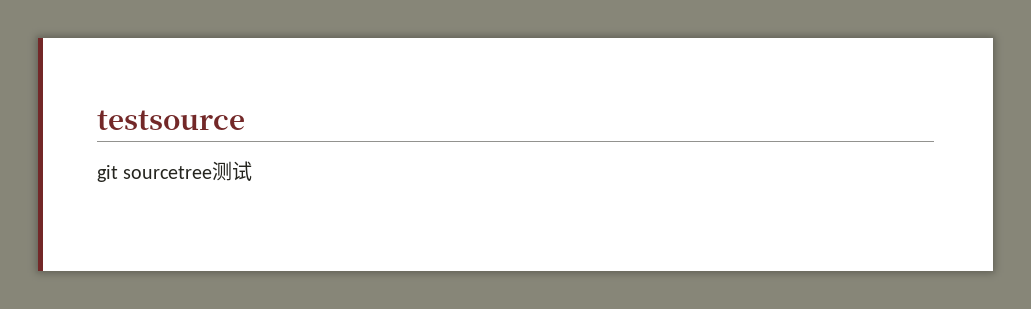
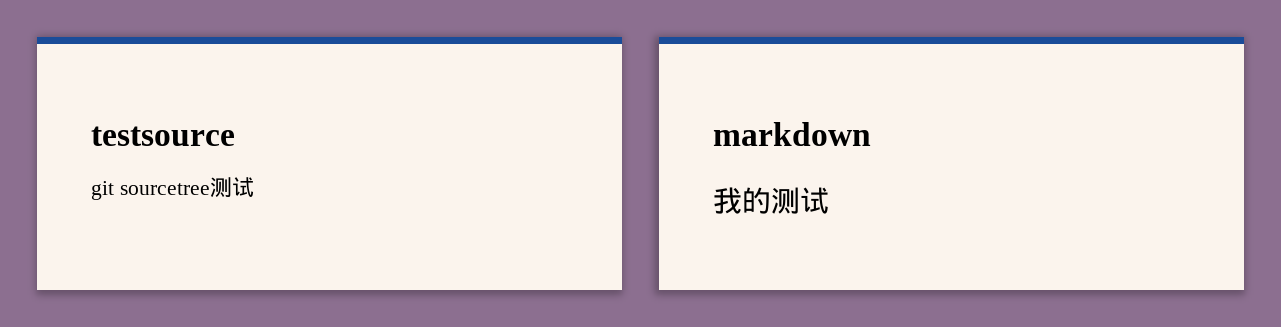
(253, 171) none -> [713,122,871,146] [713,187,829,214] // markdown // 我的测试

